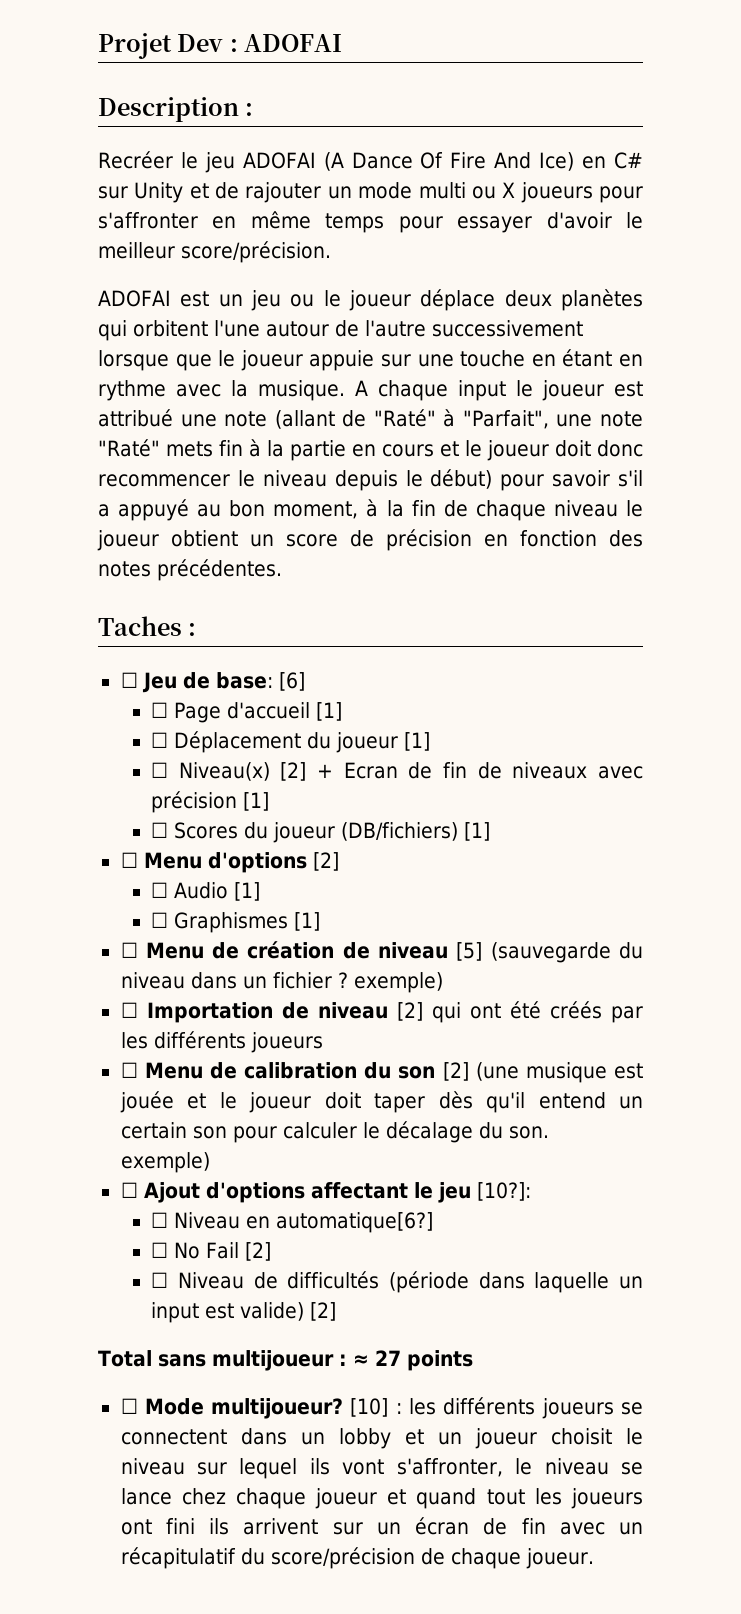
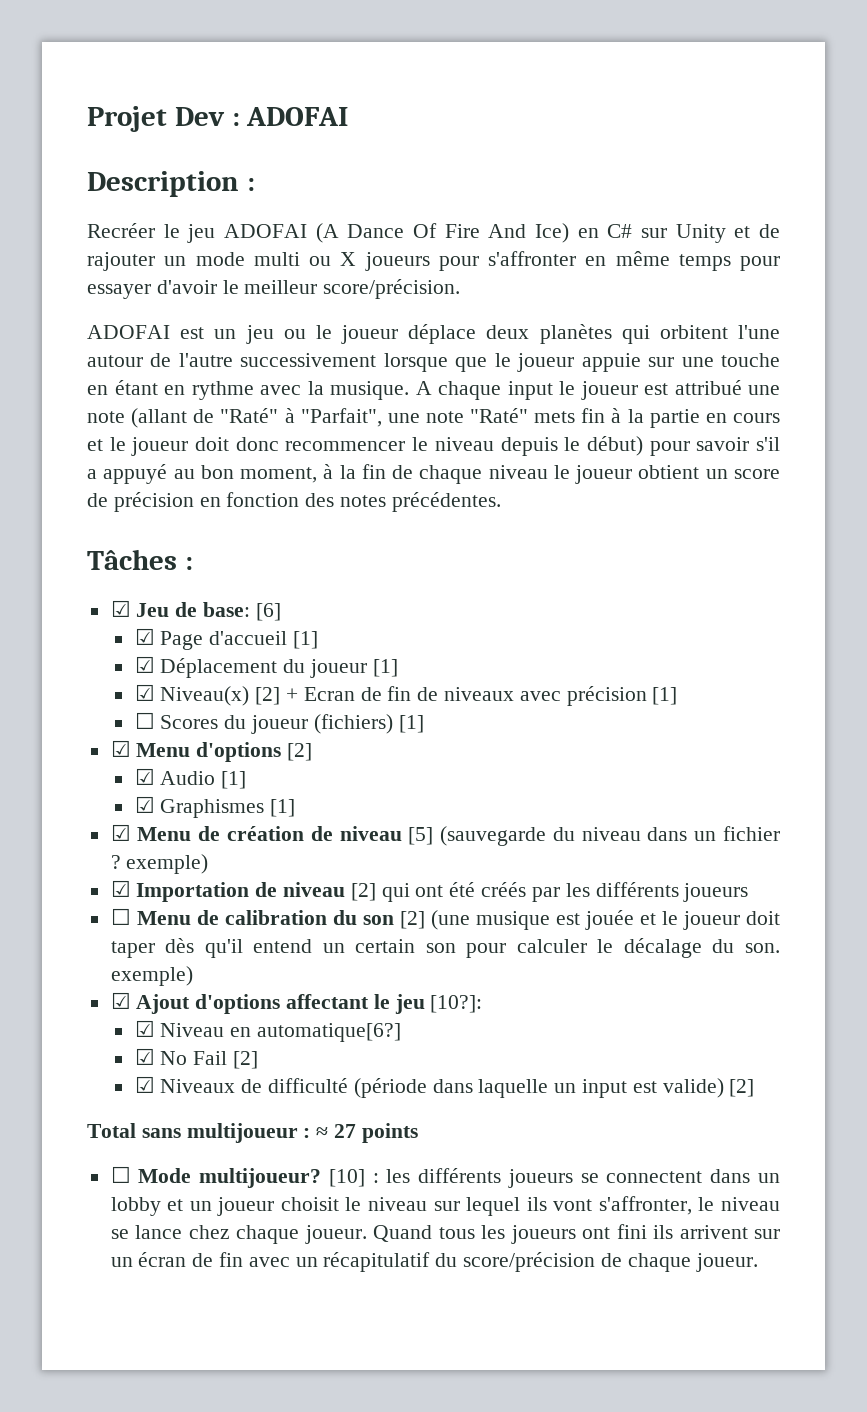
[98,616,197,636] [120,672,138,688] Taches : // ☐ -> [87,549,193,570] [110,600,131,617] Tâches : // ☑
[151,702,169,718] ☐ -> [134,628,155,645] ☑
[151,732,169,748] ☐ -> [134,656,155,673] ☑
[151,762,169,778] ☐ -> [134,684,155,701] ☑
[341,822,491,841] [120,852,138,868] (DB/fichiers) [1] // ☐ -> [313,714,424,734] [110,740,131,757] (fichiers) [1] // ☑
[151,882,169,898] ☐ -> [134,768,155,785] ☑
[151,912,169,928] ☐ -> [134,796,155,813] ☑
[120,942,138,958] ☐ -> [110,824,131,841] ☑
[120,1002,138,1018] ☐ -> [110,880,131,897] ☑
[120,1182,138,1198] ☐ -> [110,992,131,1009] ☑
[151,1212,169,1228] ☐ -> [134,1020,155,1037] ☑
[151,1242,169,1258] ☐ -> [134,1048,155,1065] ☑
[151,1271,380,1289] ☐ Niveau de difficultés -> [134,1076,349,1093] ☑ Niveaux de difficulté
[315,1488,525,1509] joueur et quand tout -> [304,1225,475,1244] joueur. Quand tous

